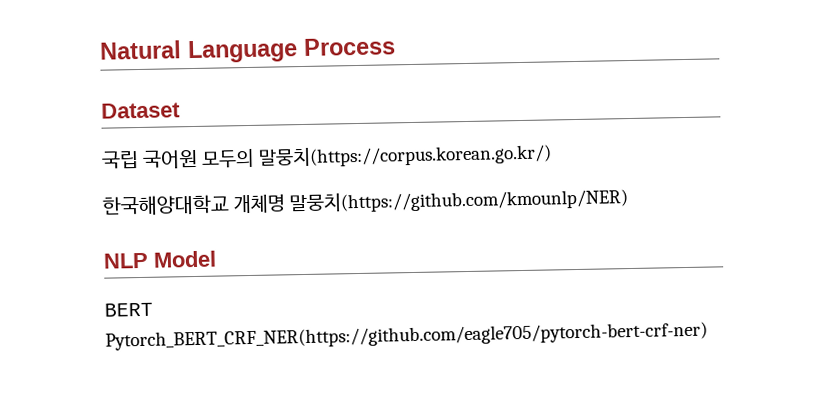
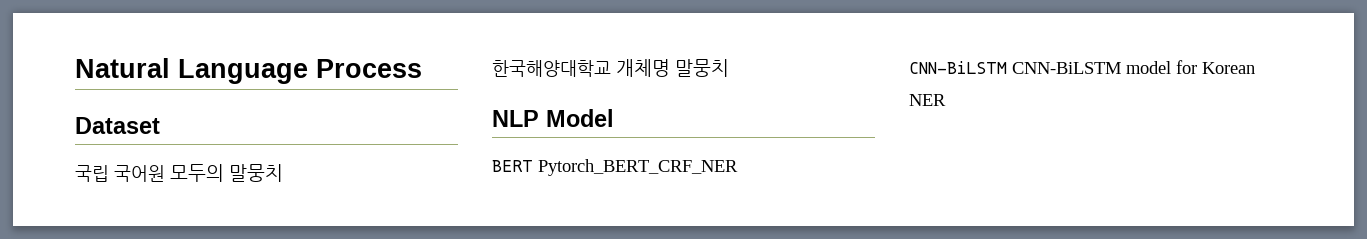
[257,143,552,168] 말뭉치(https://corpus.korean.go.kr/) -> [229,164,283,182] 말뭉치
[289,188,630,214] 말뭉치(https://github.com/kmounlp/NER) -> [675,59,729,77] 말뭉치
[105,321,708,351] Pytorch_BERT_CRF_NER(https://github.com/eagle705/pytorch-bert-crf-ner) -> [538,159,738,176] [909,60,1255,74] [909,94,946,106] Pytorch_BERT_CRF_NER // CNN-BiLSTM CNN-BiLSTM model for Korean NER

